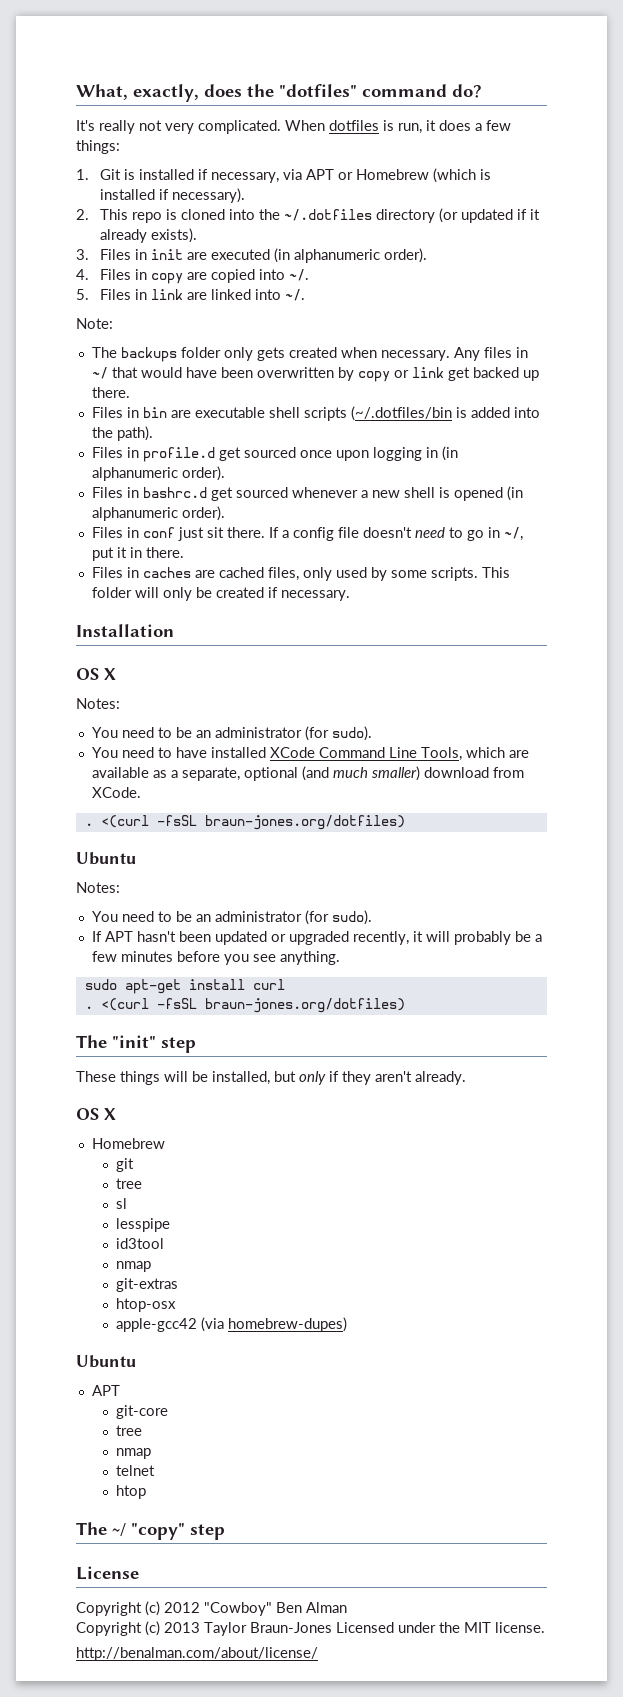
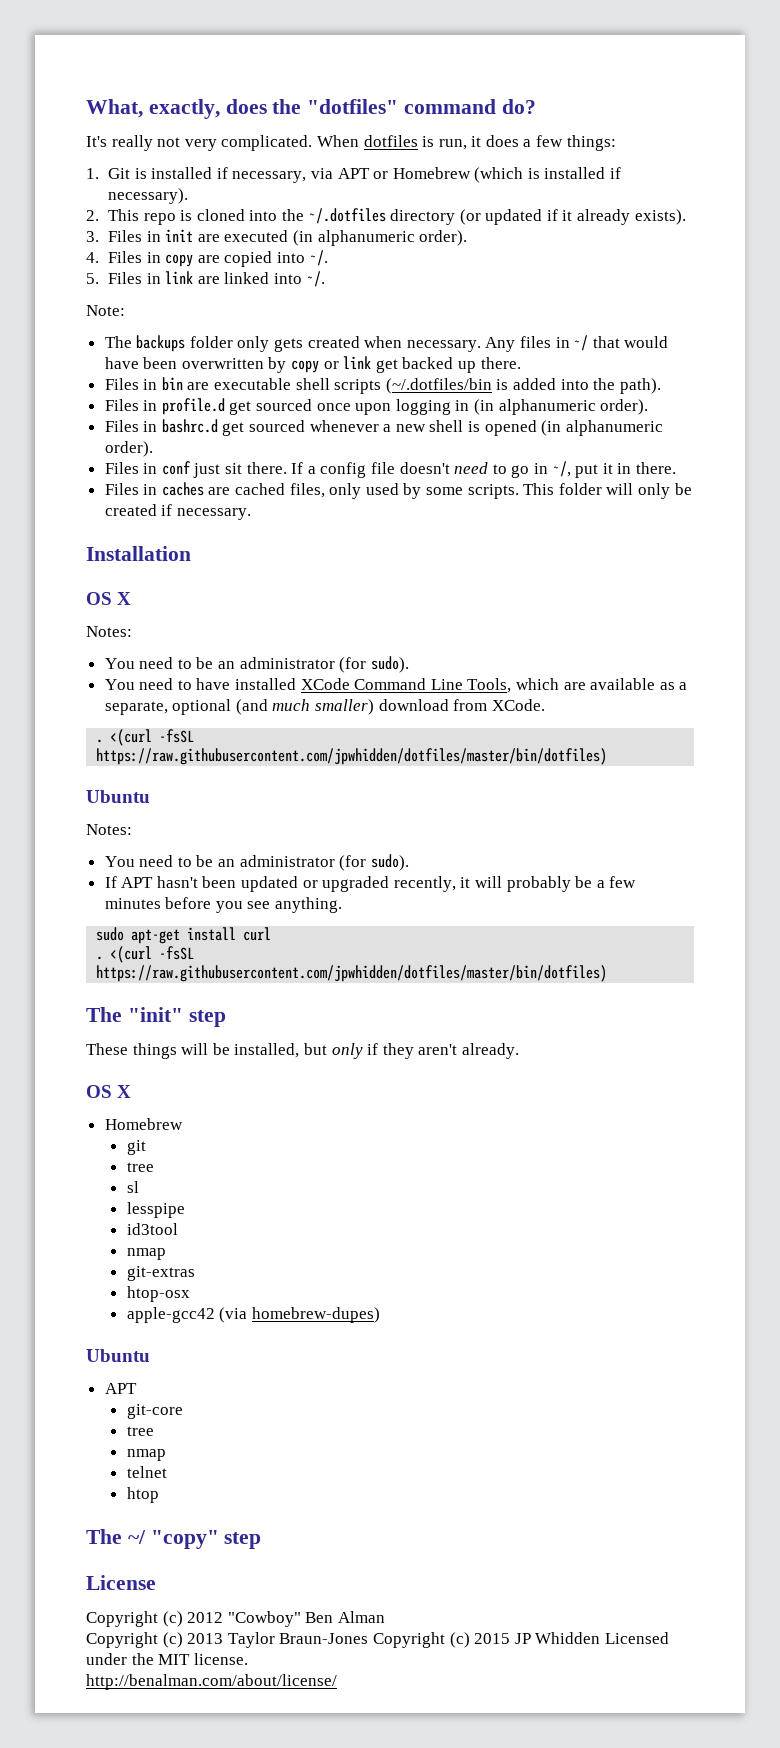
[204,815,405,830] braun-jones.org/dotfiles) -> [96,748,608,765] https://raw.githubusercontent.com/jpwhidden/dotfiles/master/bin/dotfiles)
[204,998,405,1013] braun-jones.org/dotfiles) -> [96,965,608,982] https://raw.githubusercontent.com/jpwhidden/dotfiles/master/bin/dotfiles)
(332, 1627) none -> [372,1632,601,1648] Copyright (c) 2015 JP Whidden

